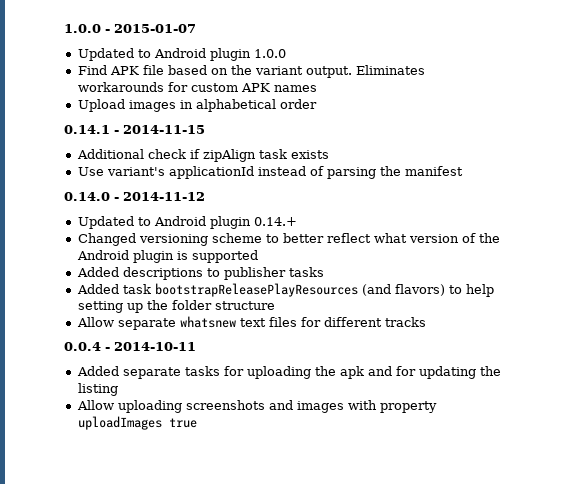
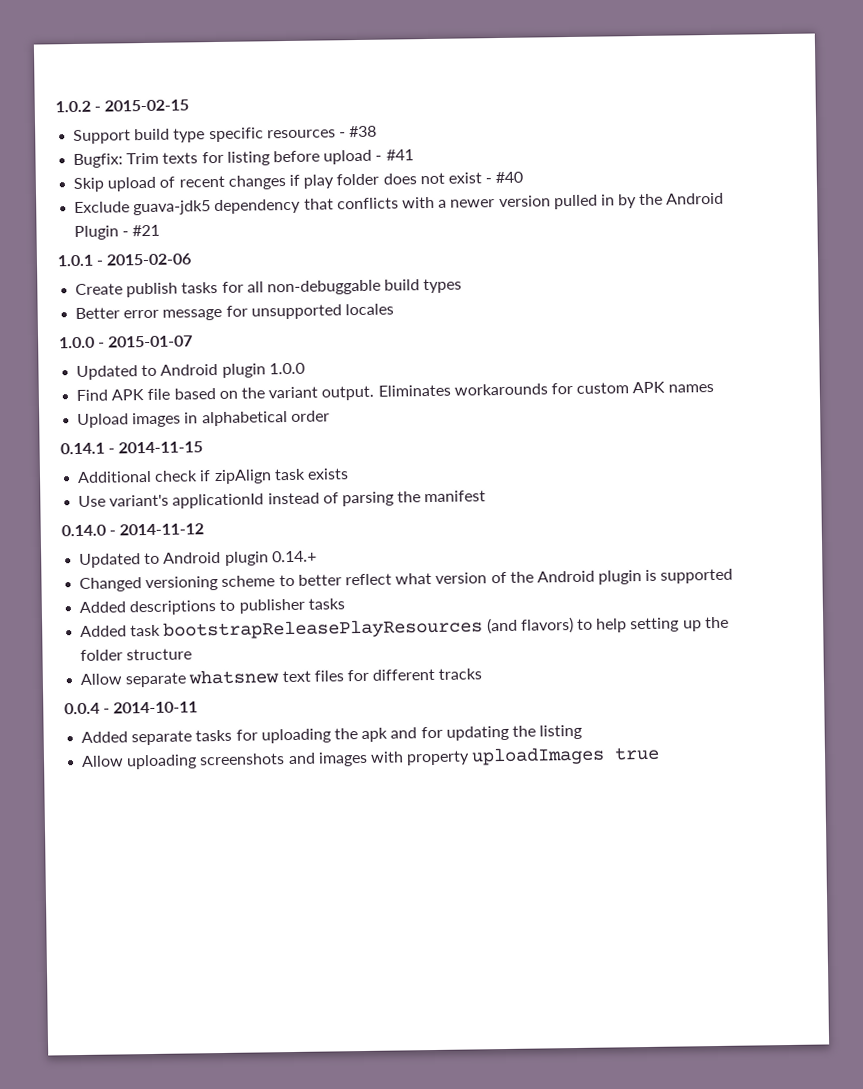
(64, 28) none -> [55,99,190,113] [73,125,378,145] [73,149,414,169] [73,171,524,193] [74,192,725,216] [74,224,161,241] [57,253,193,267] [75,278,463,298] [75,303,394,321] 1.0.2 - 2015-02-15 // Support build type specific resources - #38 // Bugfix: Trim texts for listing before upload - #41 // Skip upload of recent changes if play folder does not exist - #40 // Exclude guava-jdk5 dependency that conflicts with a newer version pulled in by the Android Plugin - #21 // 1.0.1 - 2015-02-06 // Create publish tasks for all non-debuggable build types // Better error message for unsupported locales //

